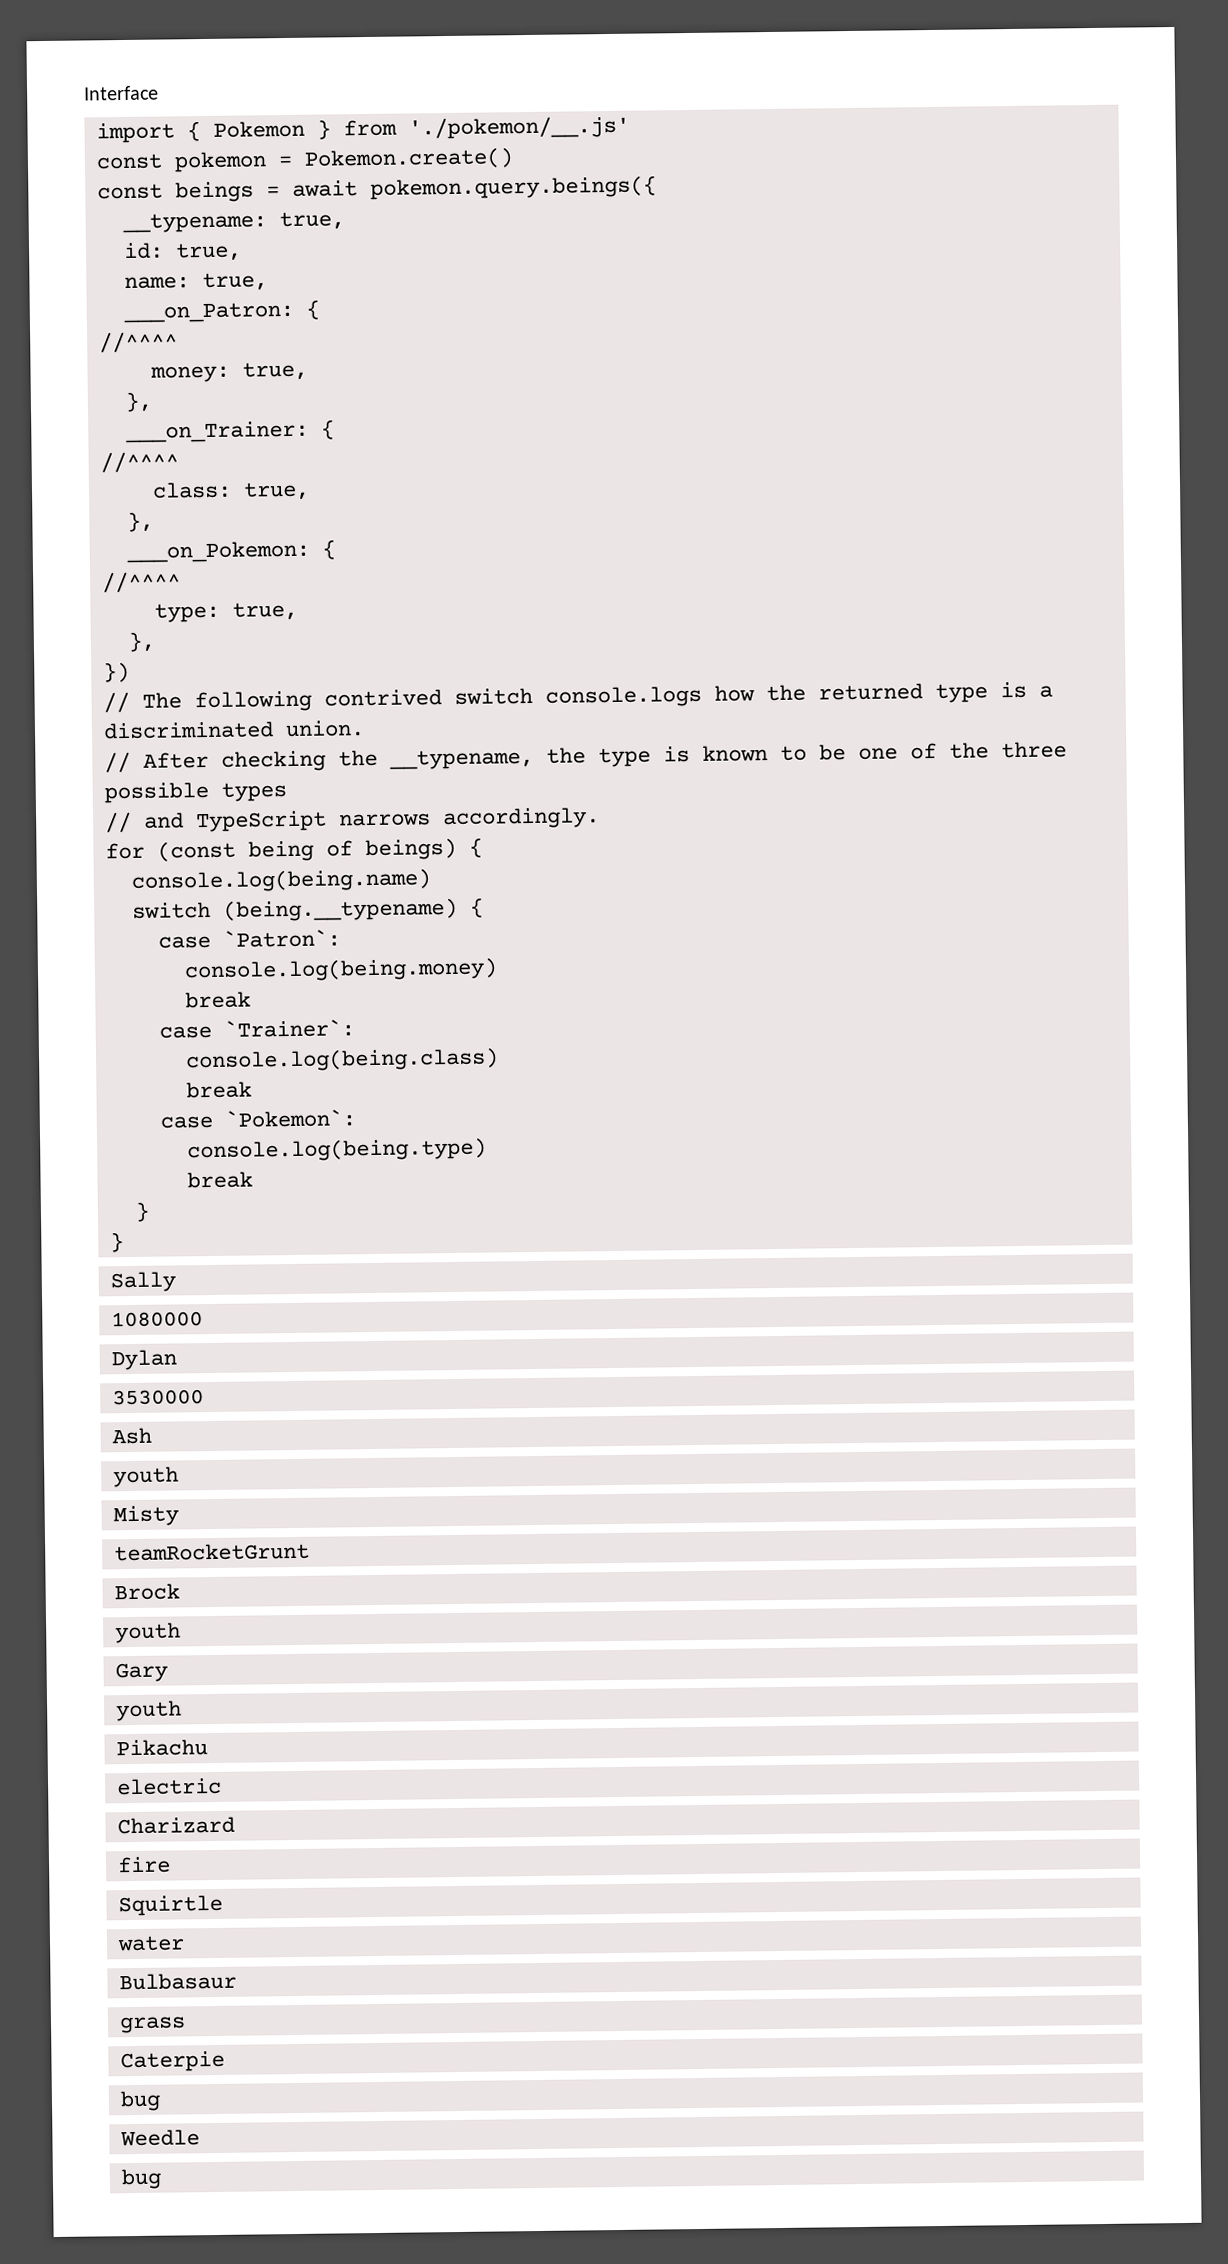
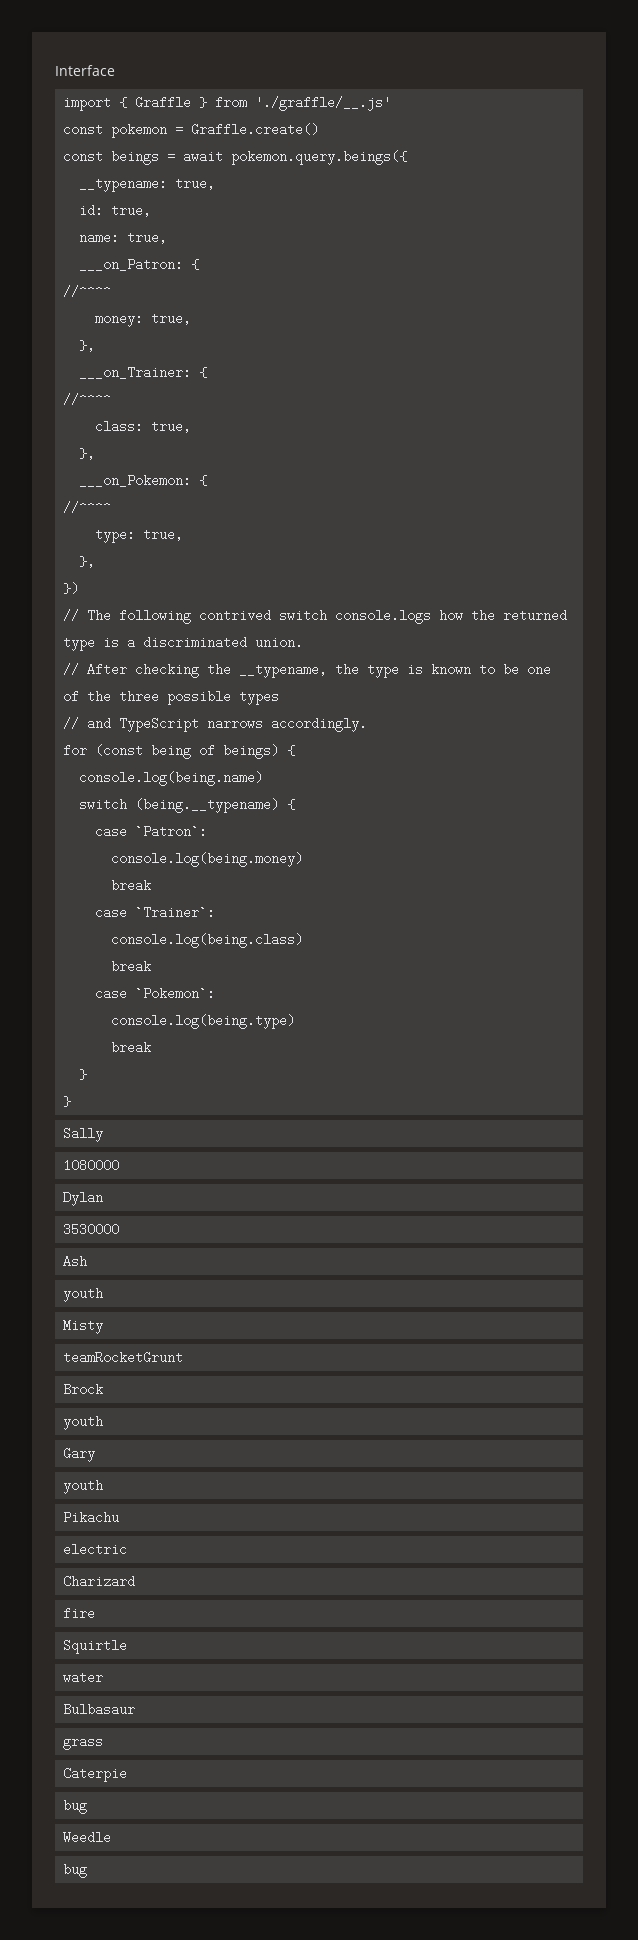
[213,120,305,138] Pokemon -> [135,96,192,109] Graffle
[408,115,630,140] './pokemon/__.js' -> [255,96,392,111] './graffle/__.js'
[304,147,514,170] Pokemon.create() -> [191,123,320,136] Graffle.create()

